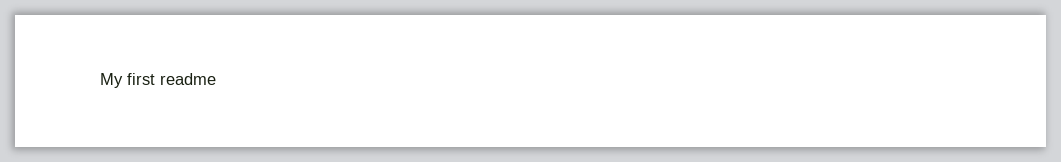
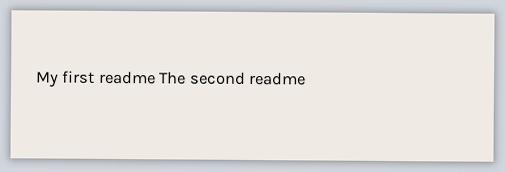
(216, 79) none -> [159,71,307,86] The second readme

